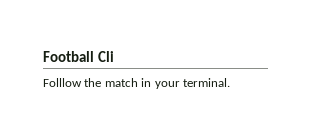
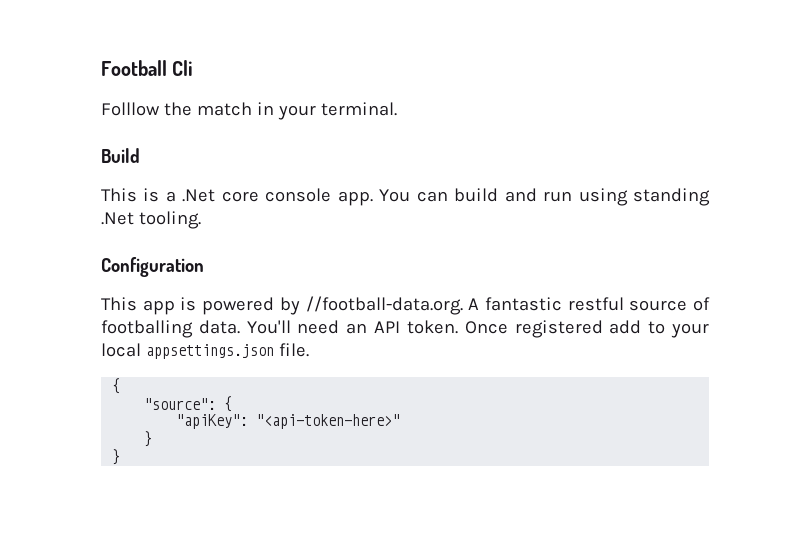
(230, 82) none -> [101,148,140,163] [101,188,710,206] [101,211,201,229] [101,257,204,277] [101,296,710,315] [101,320,709,338] [101,343,309,359] [112,378,121,394] [144,396,233,412] [176,414,401,429] [144,431,153,447] [112,449,121,465] // Build // This is a .Net core console app. You can build and run using standing .Net tooling. // Configuration // This app is powered by //football-data.org. A fantastic restful source of footballing data. You'll need an API token. Once registered add to your local appsettings.json file. // { // "source": { // "apiKey": "<api-token-here>" // } // }

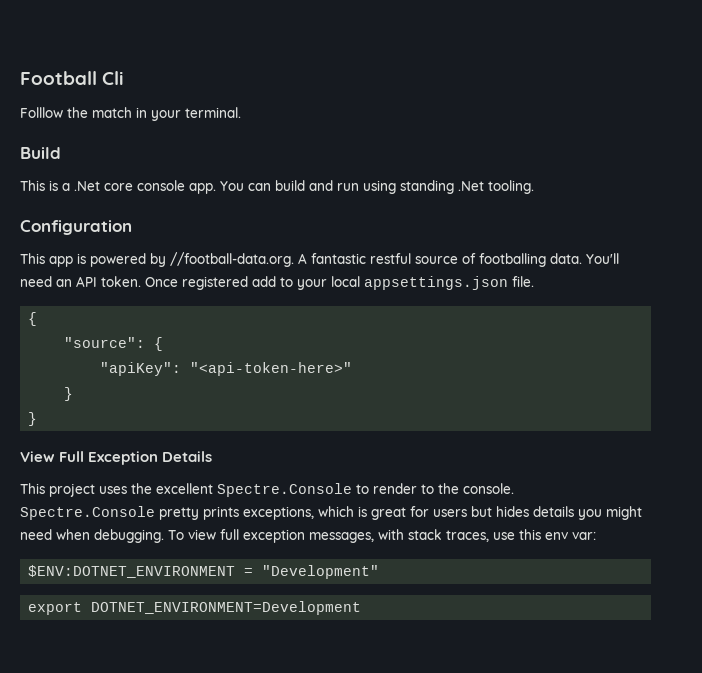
(121, 457) none -> [20,451,213,465] [20,483,514,497] [20,506,642,520] [20,529,596,543] [28,565,380,579] [28,601,362,615] // View Full Exception Details // This project uses the excellent Spectre.Console to render to the console. Spectre.Console pretty prints exceptions, which is great for users but hides details you might need when debugging. To view full exception messages, with stack traces, use this env var: // $ENV:DOTNET_ENVIRONMENT = "Development" // export DOTNET_ENVIRONMENT=Development

